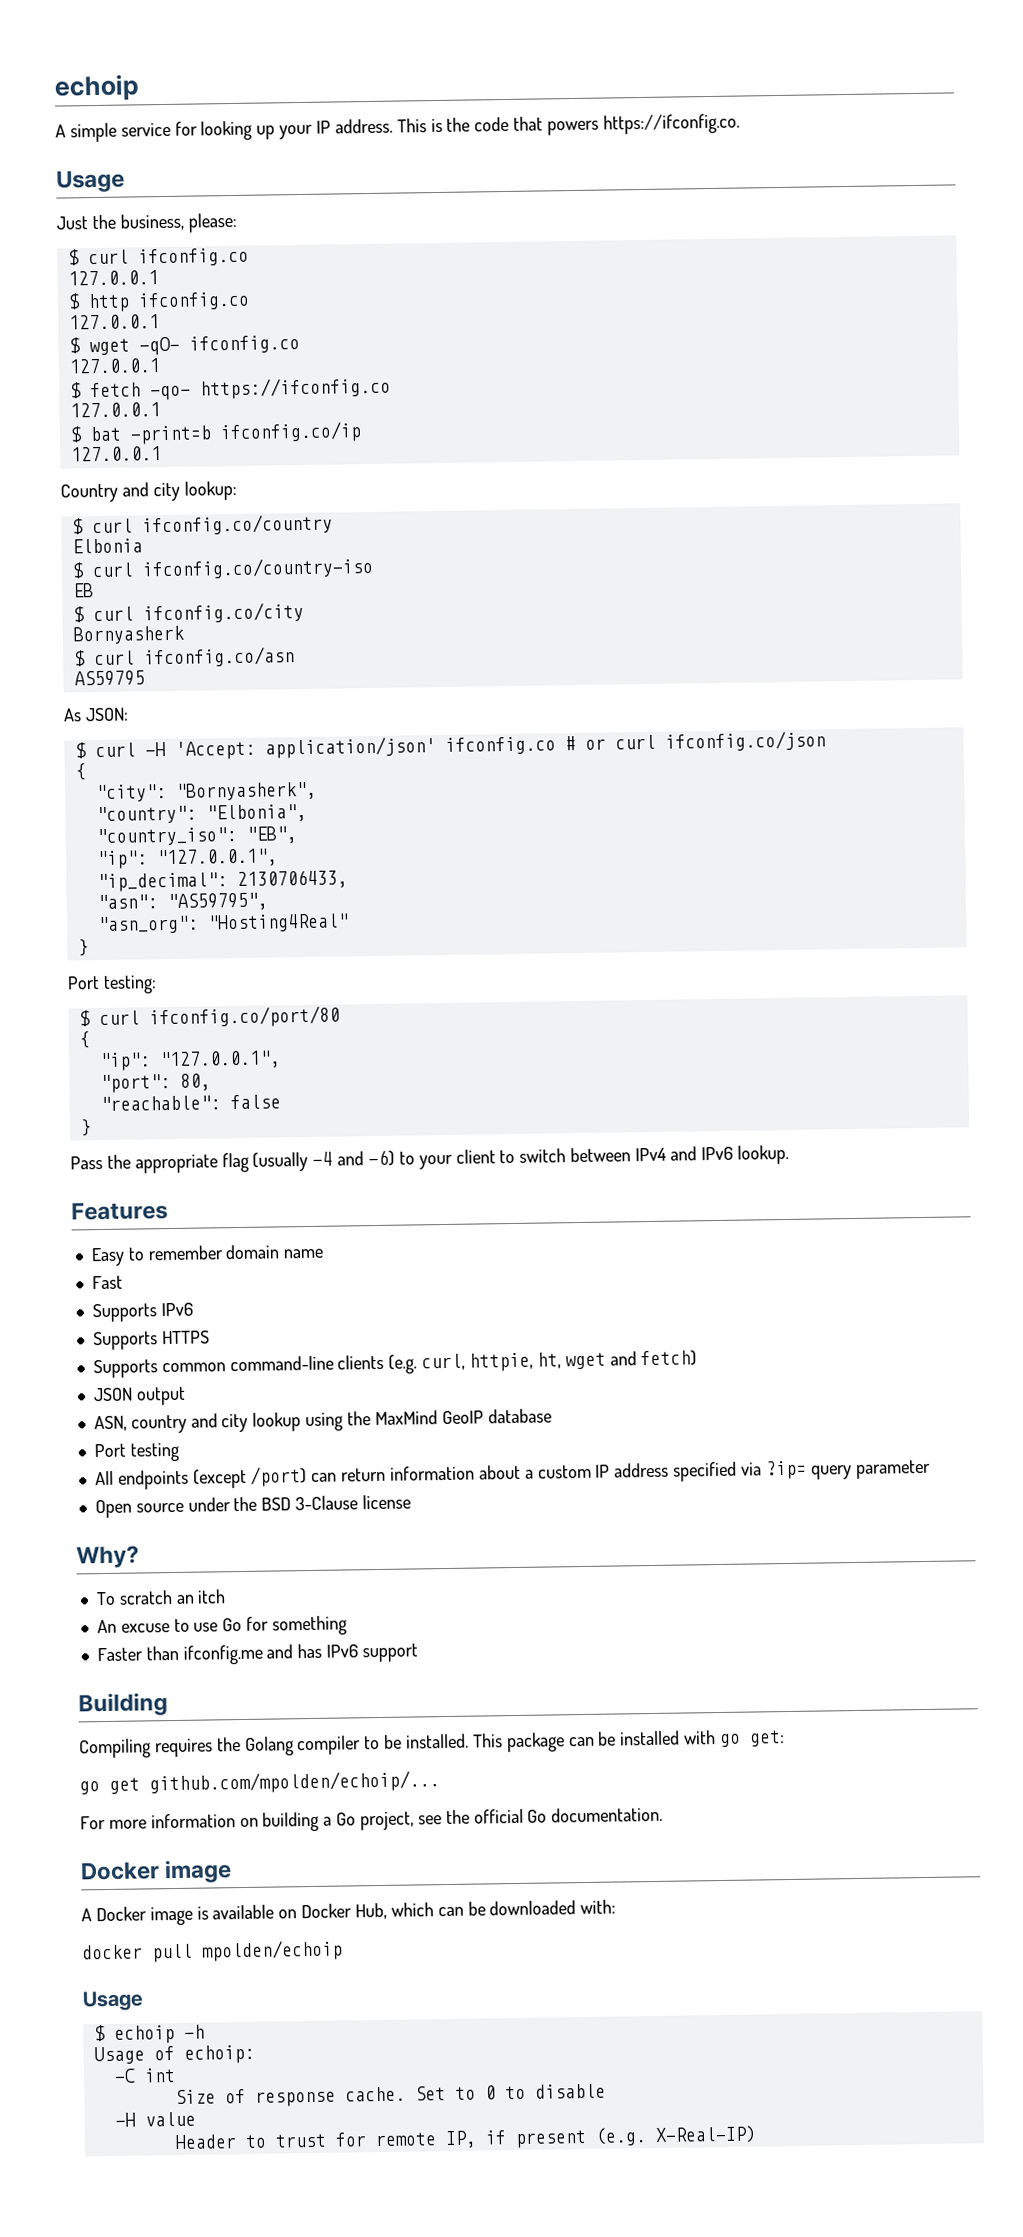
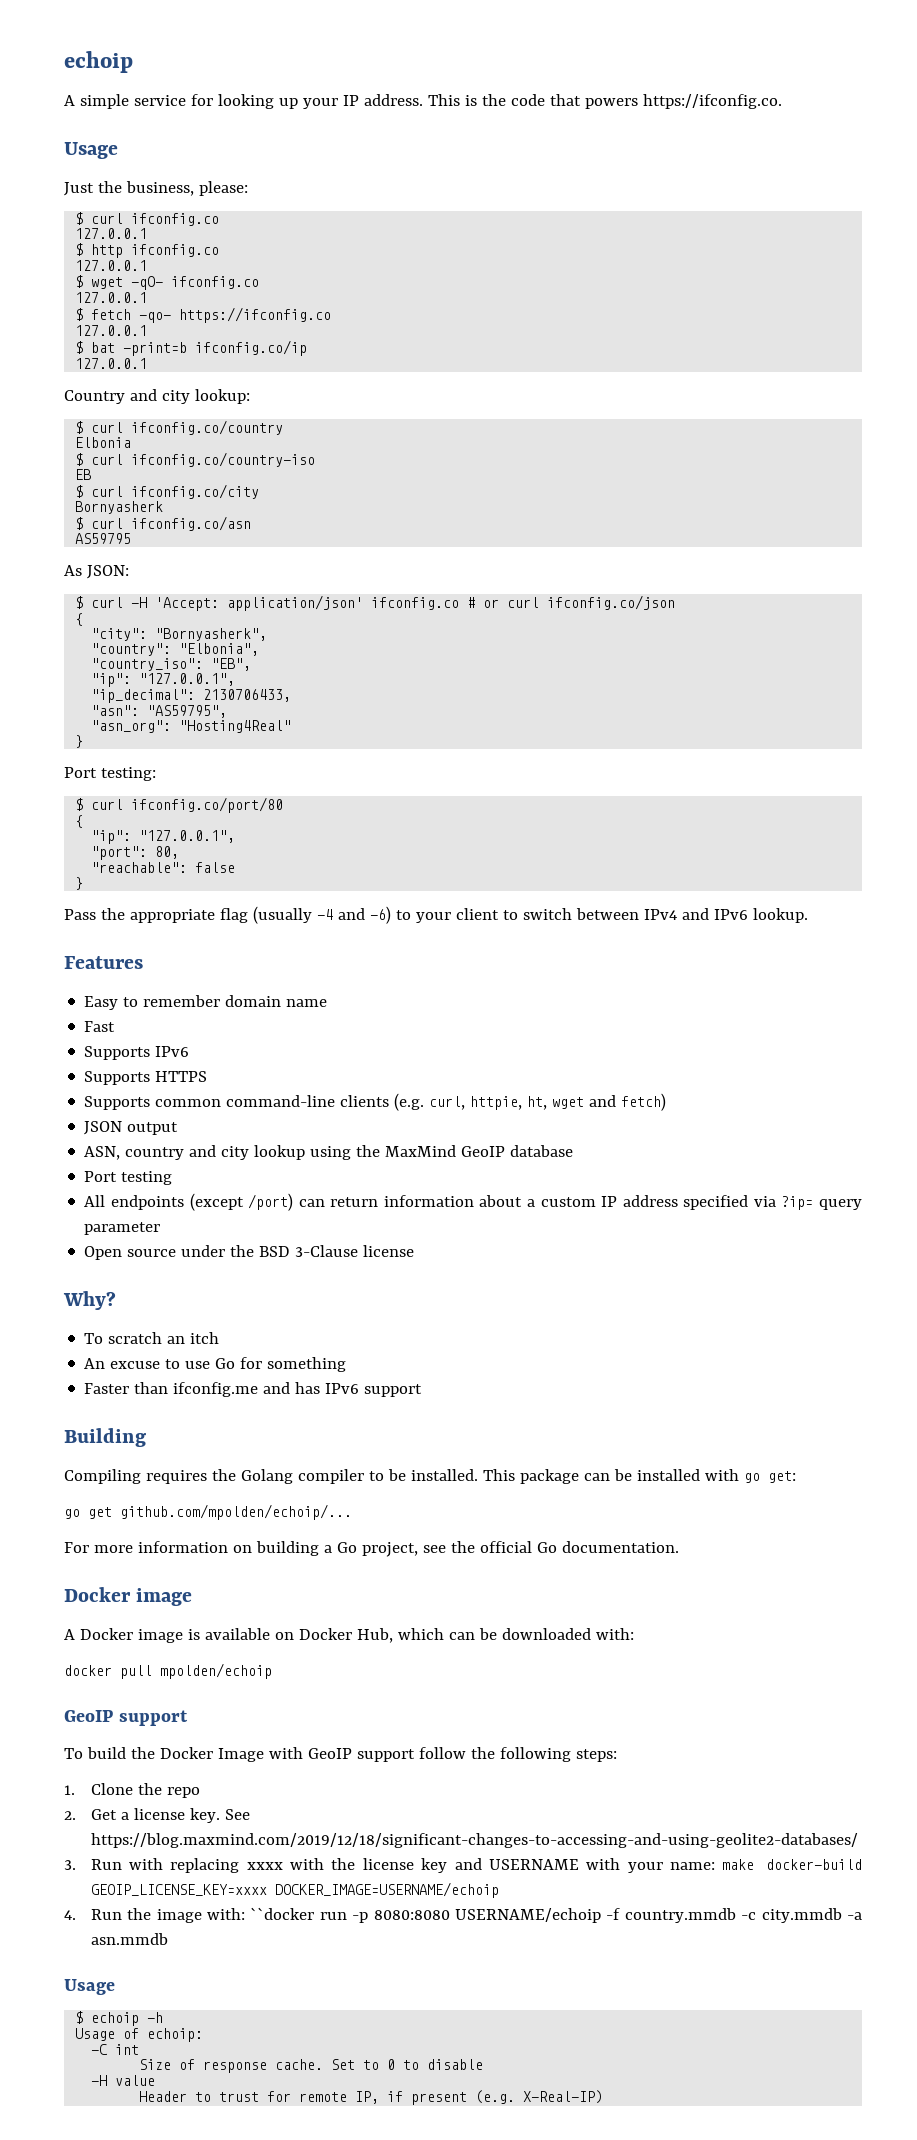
(343, 1950) none -> [64,1710,188,1726] [64,1747,617,1762] [64,1783,200,1798] [64,1808,250,1823] [90,1833,858,1848] [64,1858,862,1873] [90,1882,499,1898] [64,1907,862,1923] [90,1933,168,1945] // GeoIP support // To build the Docker Image with GeoIP support follow the following steps: // 1. Clone the repo // 2. Get a license key. See https://blog.maxmind.com/2019/12/18/significant-changes-to-accessing-and-using-geolite2-databases/ // 3. Run with replacing xxxx with the license key and USERNAME with your name: make docker-build GEOIP_LICENSE_KEY=xxxx DOCKER_IMAGE=USERNAME/echoip // 4. Run the image with: ``docker run -p 8080:8080 USERNAME/echoip -f country.mmdb -c city.mmdb -a asn.mmdb

